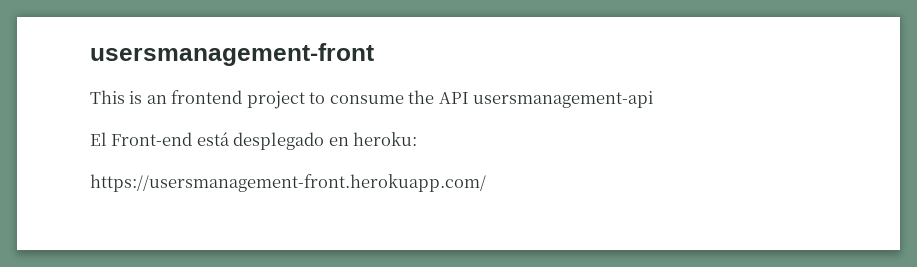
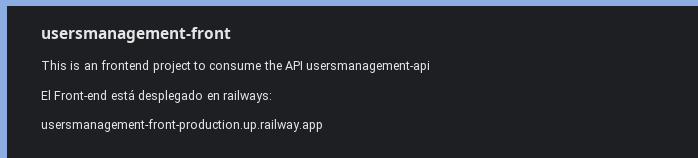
[353,132,418,146] [90,174,486,192] heroku: // https://usersmanagement-front.herokuapp.com/ -> [222,90,272,103] [41,119,323,132] railways: // usersmanagement-front-production.up.railway.app

